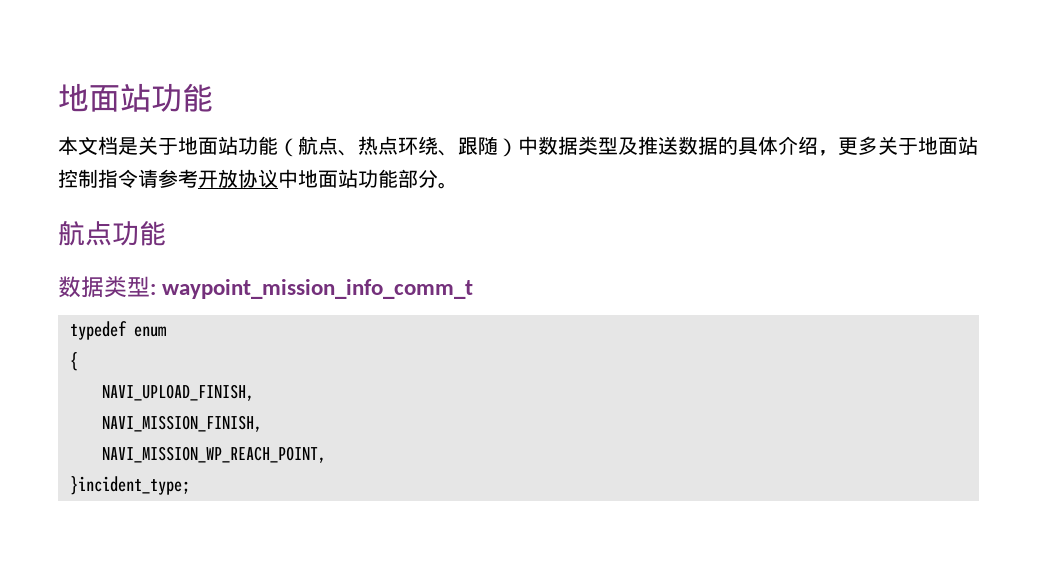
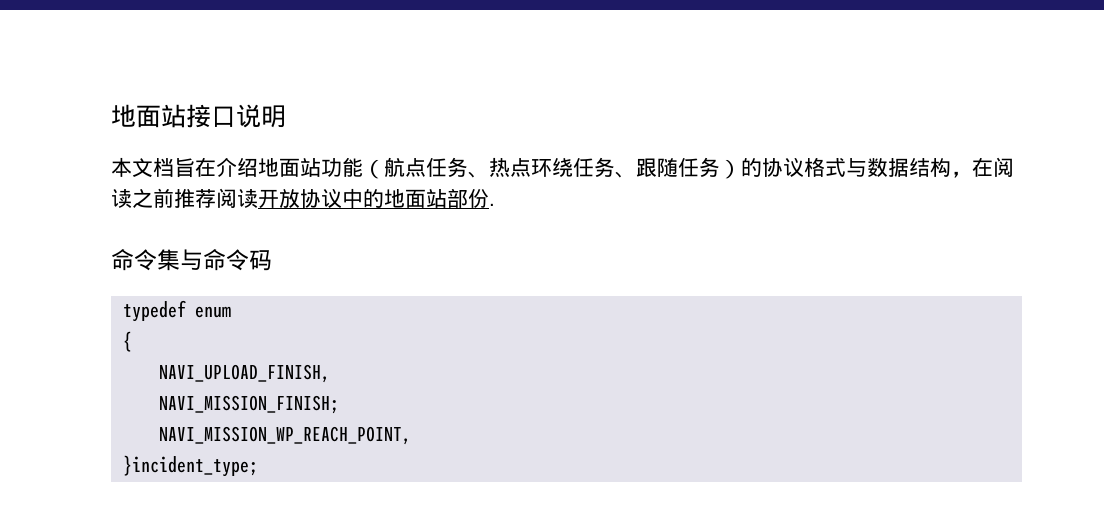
[58,83,213,112] 地面站功能 -> [111,104,286,128] 地面站接口说明
[118,136,178,155] 是关于 -> [174,157,258,178] 旨在介绍
(338, 145) none -> [426,157,468,177] 任务
[438,136,978,157] [58,169,458,189] [58,220,166,246] [58,276,474,299] 、跟随）中数据类型及推送数据的具体介绍，更多关于地面站控制指令请参考开放协议中地面站功能部分。 // 航点功能 // 数据类型: waypoint_mission_info_comm_t -> [573,157,1014,179] [111,188,495,209] [111,249,272,271] 任务、跟随任务）的协议格式与数据结构，在阅读之前推荐阅读开放协议中的地面站部份. // 命令集与命令码
[102,415,262,432] NAVI_MISSION_FINISH, -> [159,395,340,414] NAVI_MISSION_FINISH;

